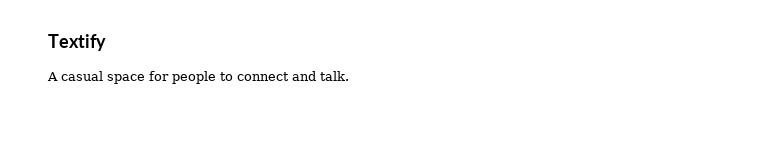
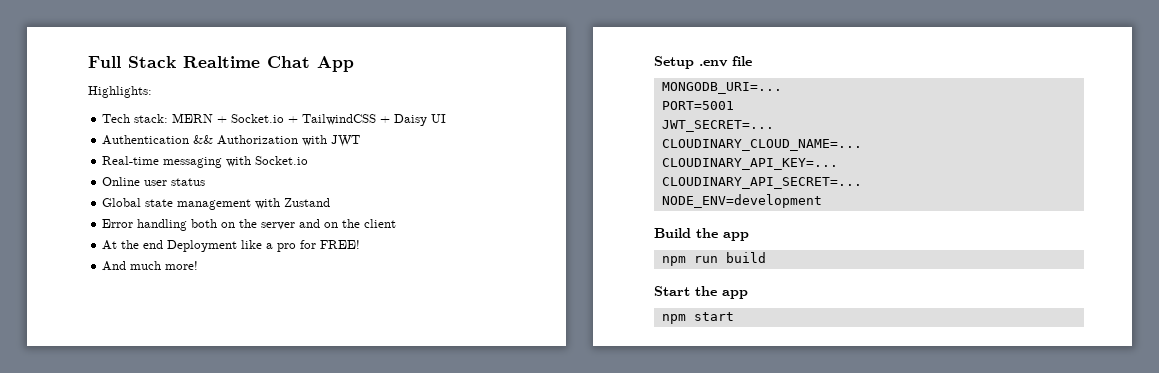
[48,34,106,51] [47,71,349,84] Textify // A casual space for people to connect and talk. -> [88,56,354,72] [88,86,152,98] [102,113,447,126] [102,135,361,147] [102,156,309,168] [102,177,206,186] [102,198,331,210] [102,219,397,231] [102,240,361,252] [102,261,199,271] [654,56,752,69] [661,82,782,94] [661,101,734,110] [661,120,774,132] [661,139,862,151] [661,158,838,170] [661,177,862,189] [661,194,822,208] [654,228,749,241] [661,252,766,266] [654,286,748,299] [661,312,734,324] Full Stack Realtime Chat App // Highlights: // Tech stack: MERN + Socket.io + TailwindCSS + Daisy UI // Authentication && Authorization with JWT // Real-time messaging with Socket.io // Online user status // Global state management with Zustand // Error handling both on the server and on the client // At the end Deployment like a pro for FREE! // And much more! // Setup .env file // MONGODB_URI=... // PORT=5001 // JWT_SECRET=... // CLOUDINARY_CLOUD_NAME=... // CLOUDINARY_API_KEY=... // CLOUDINARY_API_SECRET=... // NODE_ENV=development // Build the app // npm run build // Start the app // npm start

